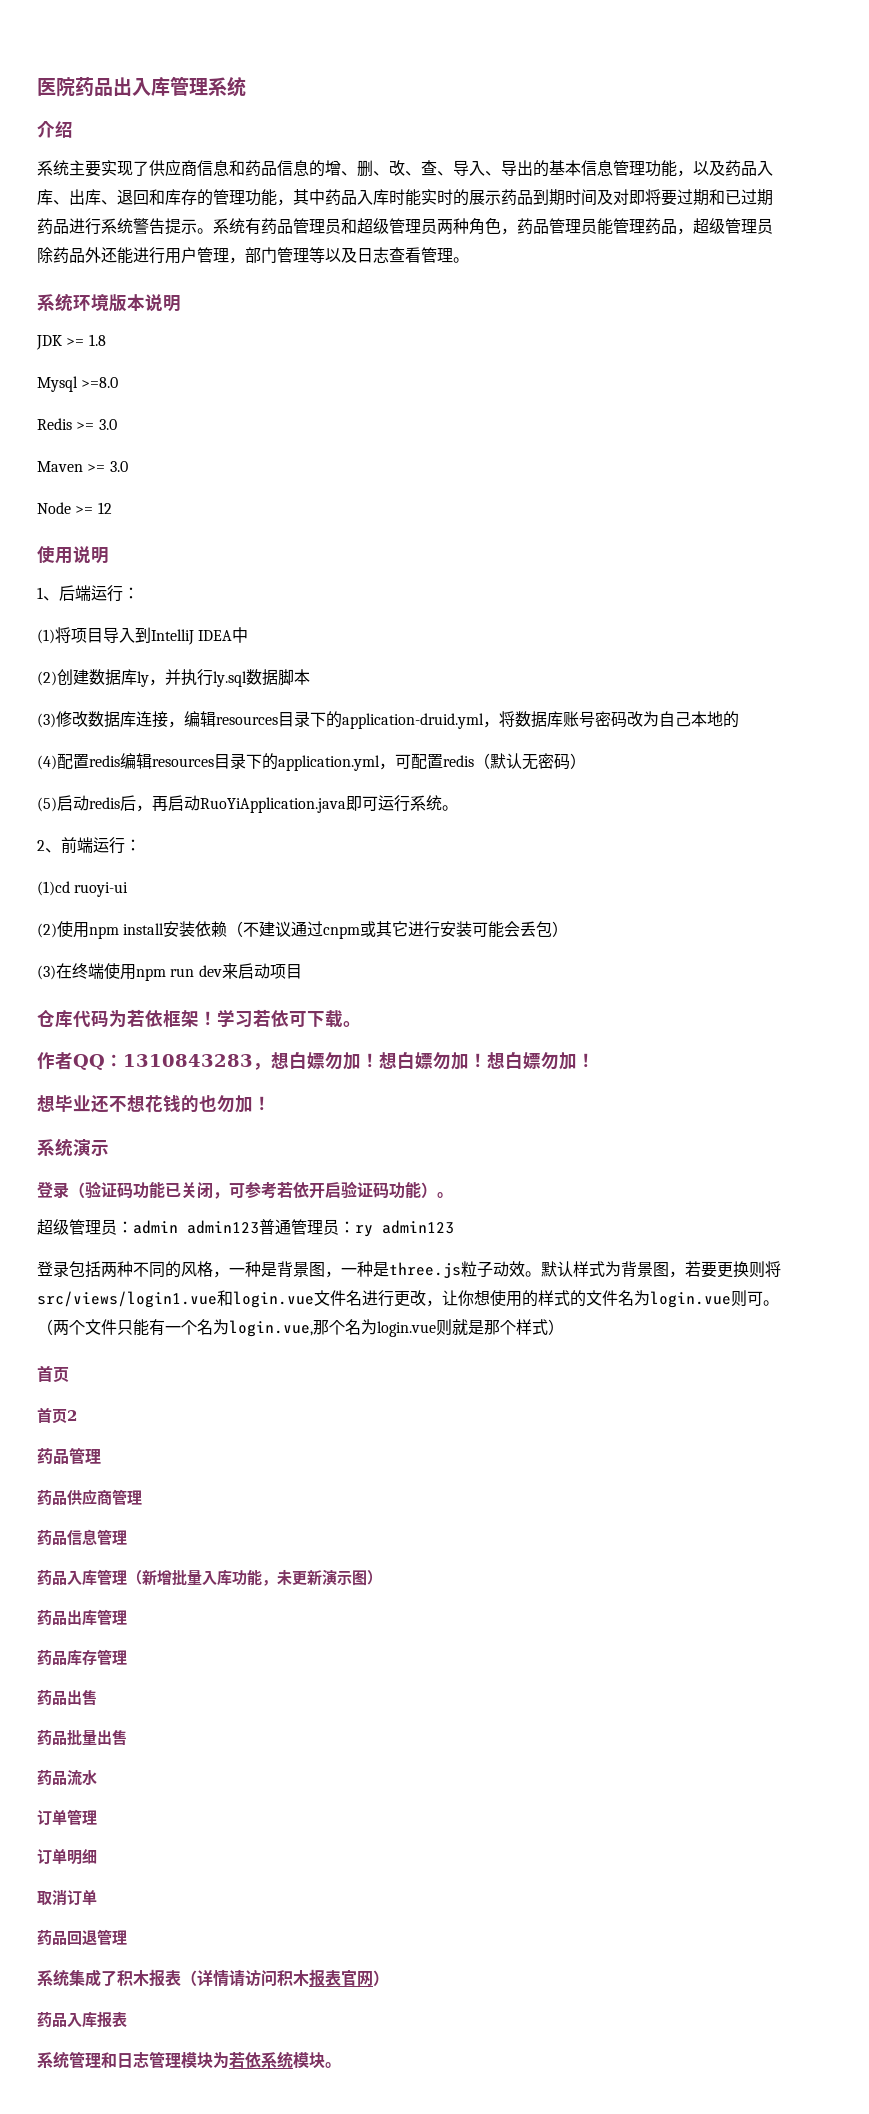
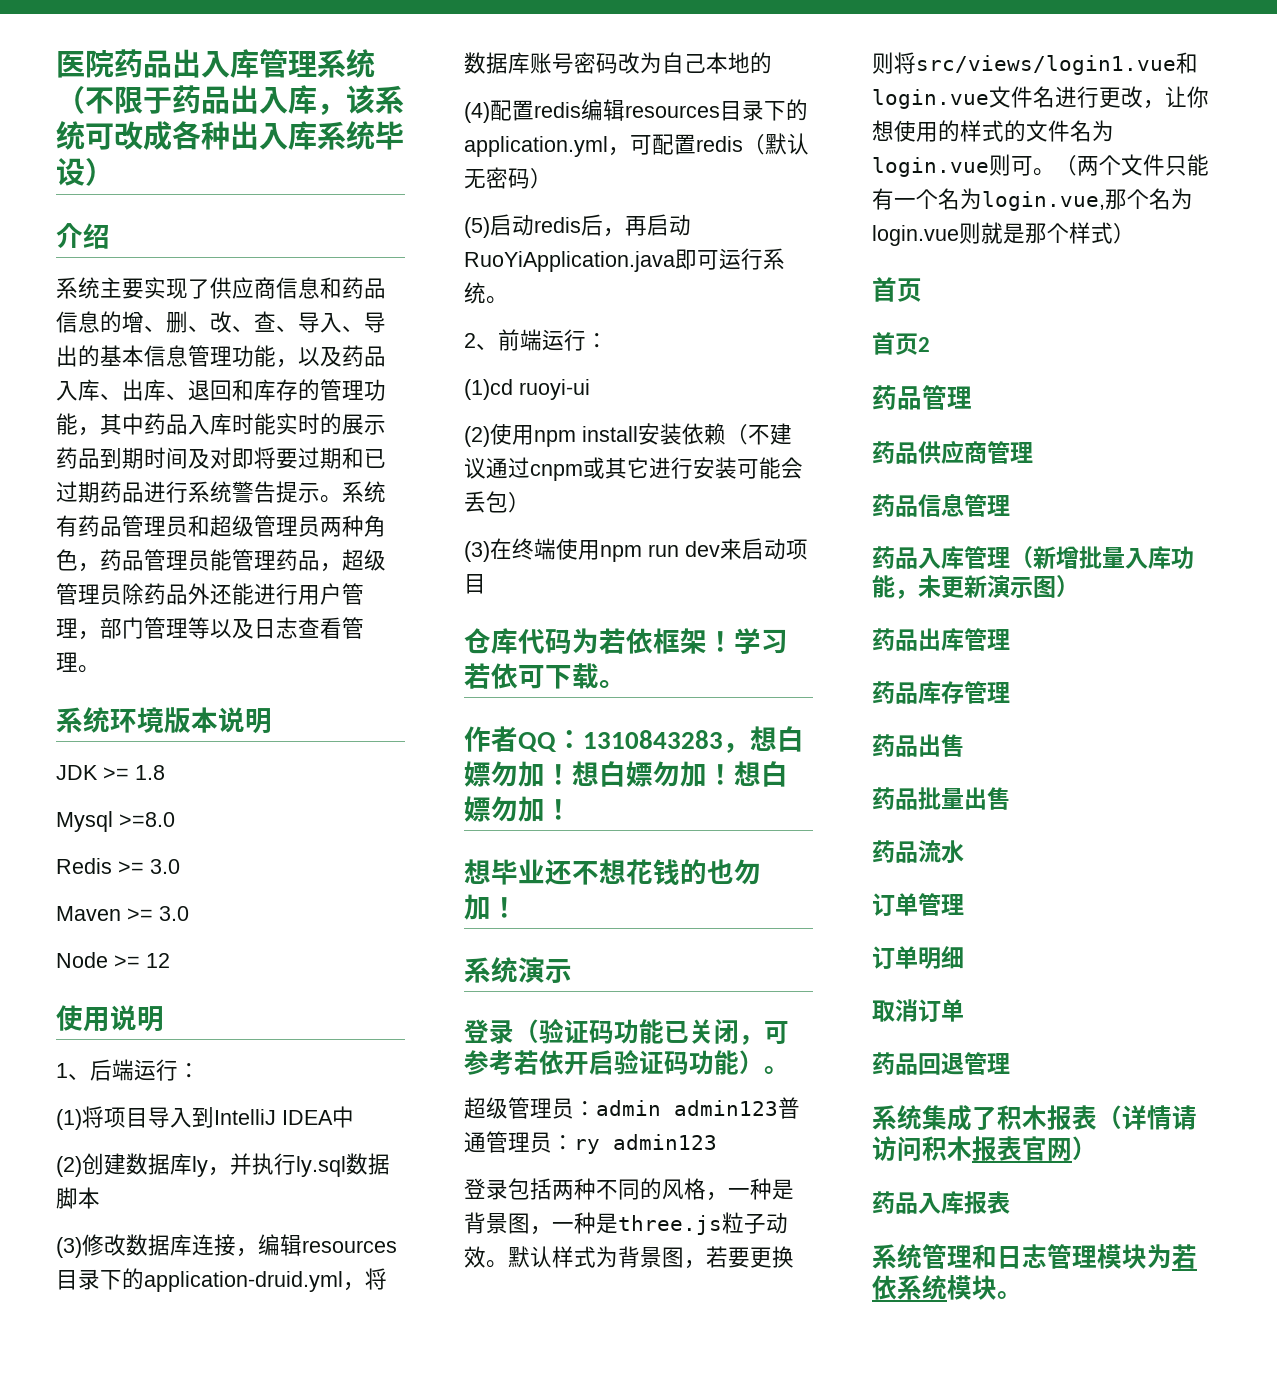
(246, 86) none -> [56,85,404,116] [56,121,404,150] [56,158,114,186] （不限于药品出入库，该系统可改成各种出入库系统毕设）

